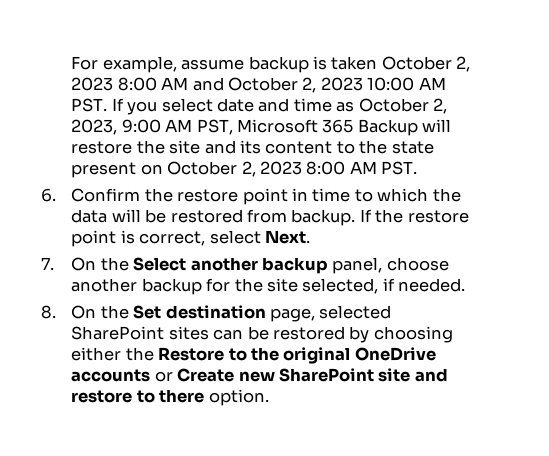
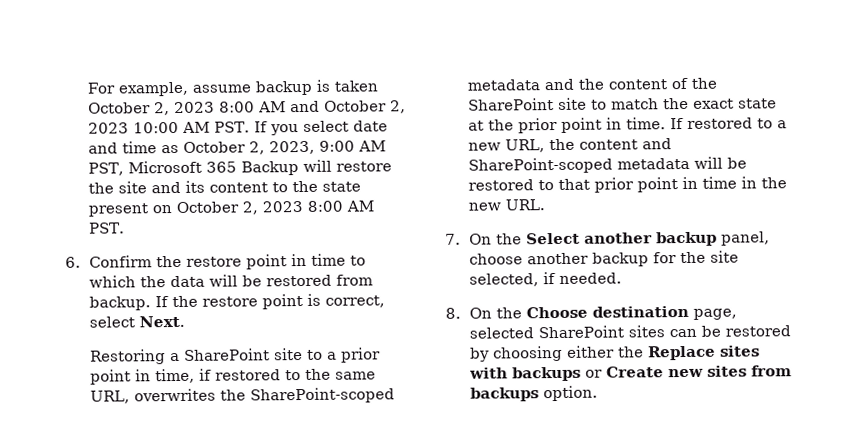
(310, 237) none -> [90,347,382,365] [90,368,377,385] [90,387,396,404] [467,77,719,91] [468,97,778,111] [468,117,788,134] [468,138,673,153] [468,156,748,174] [468,176,788,193] [468,199,546,211] // Restoring a SharePoint site to a prior point in time, if restored to the same URL, overwrites the SharePoint-scoped metadata and the content of the SharePoint site to match the exact state at the prior point in time. If restored to a new URL, the content and SharePoint-scoped metadata will be restored to that prior point in time in the new URL.
[133,305,162,319] Set -> [526,306,589,319] Choose
[158,347,436,364] [71,368,448,382] [71,389,205,403] Restore to the original OneDrive accounts or Create new SharePoint site and restore to there -> [648,345,761,361] [469,365,793,382] [470,387,540,402] Replace sites with backups or Create new sites from backups

